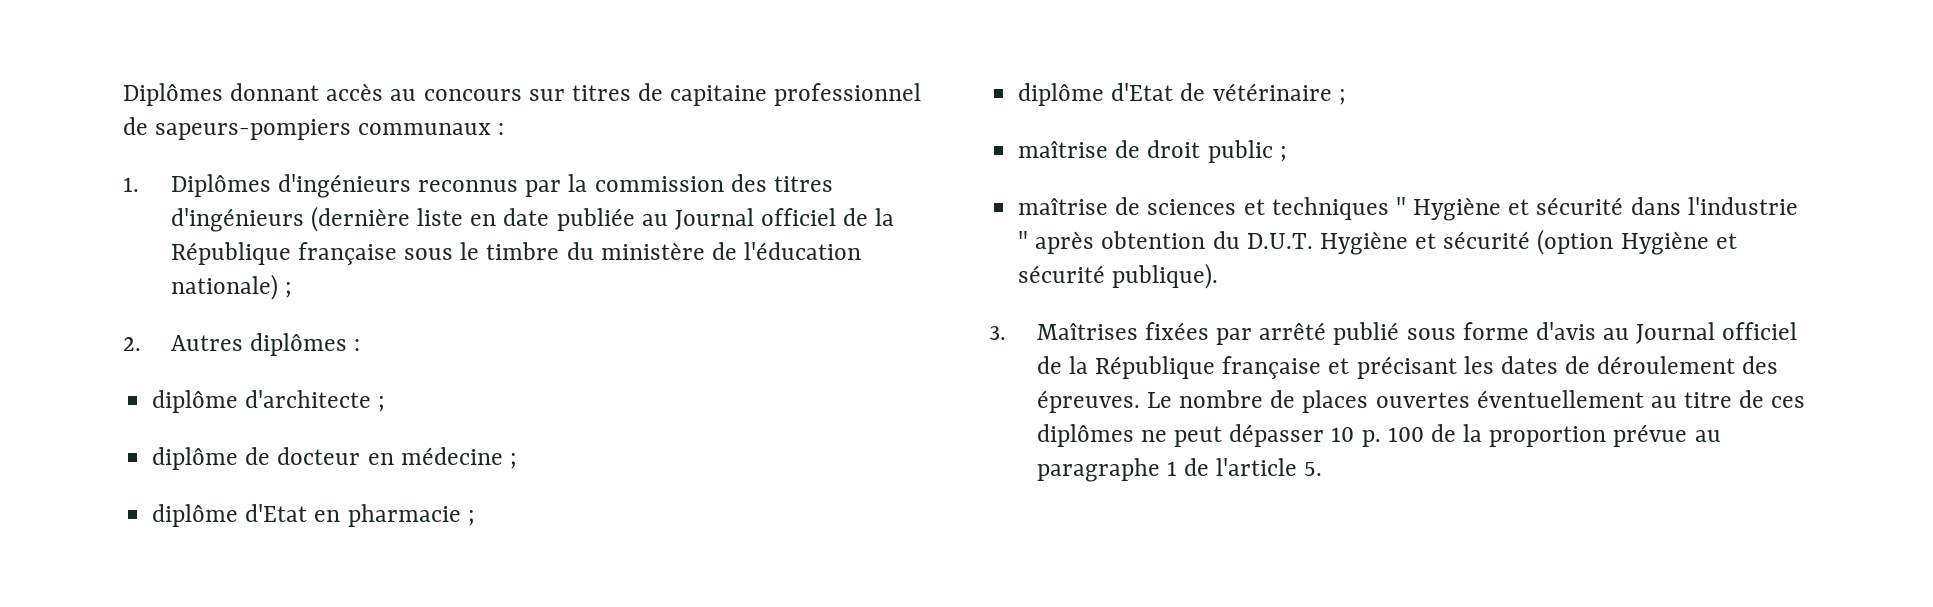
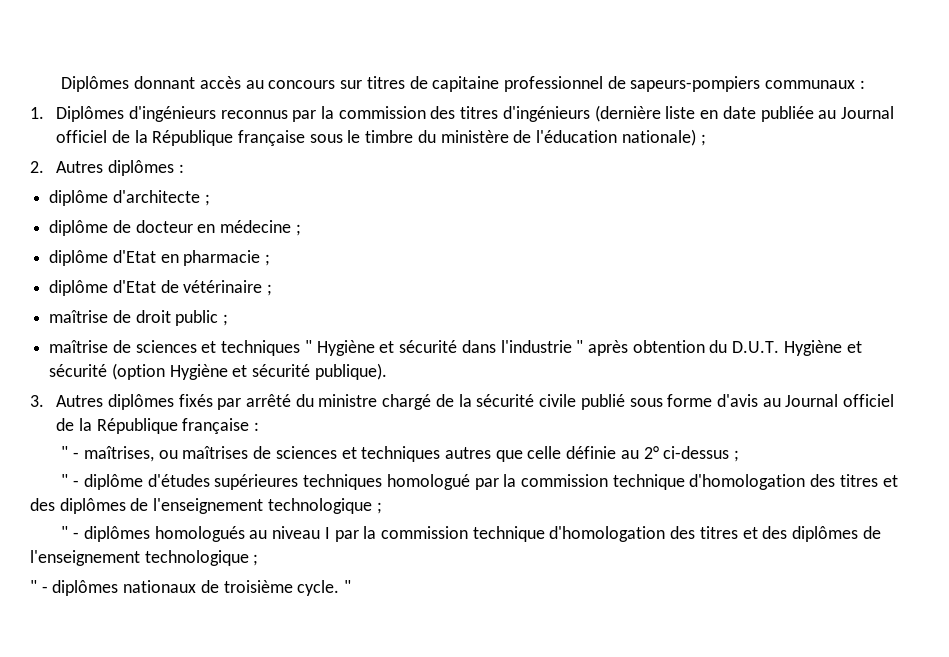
[1036,322,1327,345] Maîtrises fixées par arrêté -> [56,394,577,410] Autres diplômes fixés par arrêté du ministre chargé de la sécurité civile
[1328,356,1779,379] [1036,390,1806,413] [1036,424,1721,447] [1036,458,1323,482] et précisant les dates de déroulement des épreuves. Le nombre de places ouvertes éventuellement au titre de ces diplômes ne peut dépasser 10 p. 100 de la proportion prévue au paragraphe 1 de l'article 5. -> [253,422,259,431] [61,446,740,462] [61,474,898,490] [30,498,382,514] [61,526,881,542] [30,550,259,566] [30,580,352,596] : // " - maîtrises, ou maîtrises de sciences et techniques autres que celle définie au 2° ci-dessus ; // " - diplôme d'études supérieures techniques homologué par la commission technique d'homologation des titres et des diplômes de l'enseignement technologique ; // " - diplômes homologués au niveau I par la commission technique d'homologation des titres et des diplômes de l'enseignement technologique ; // " - diplômes nationaux de troisième cycle. "

